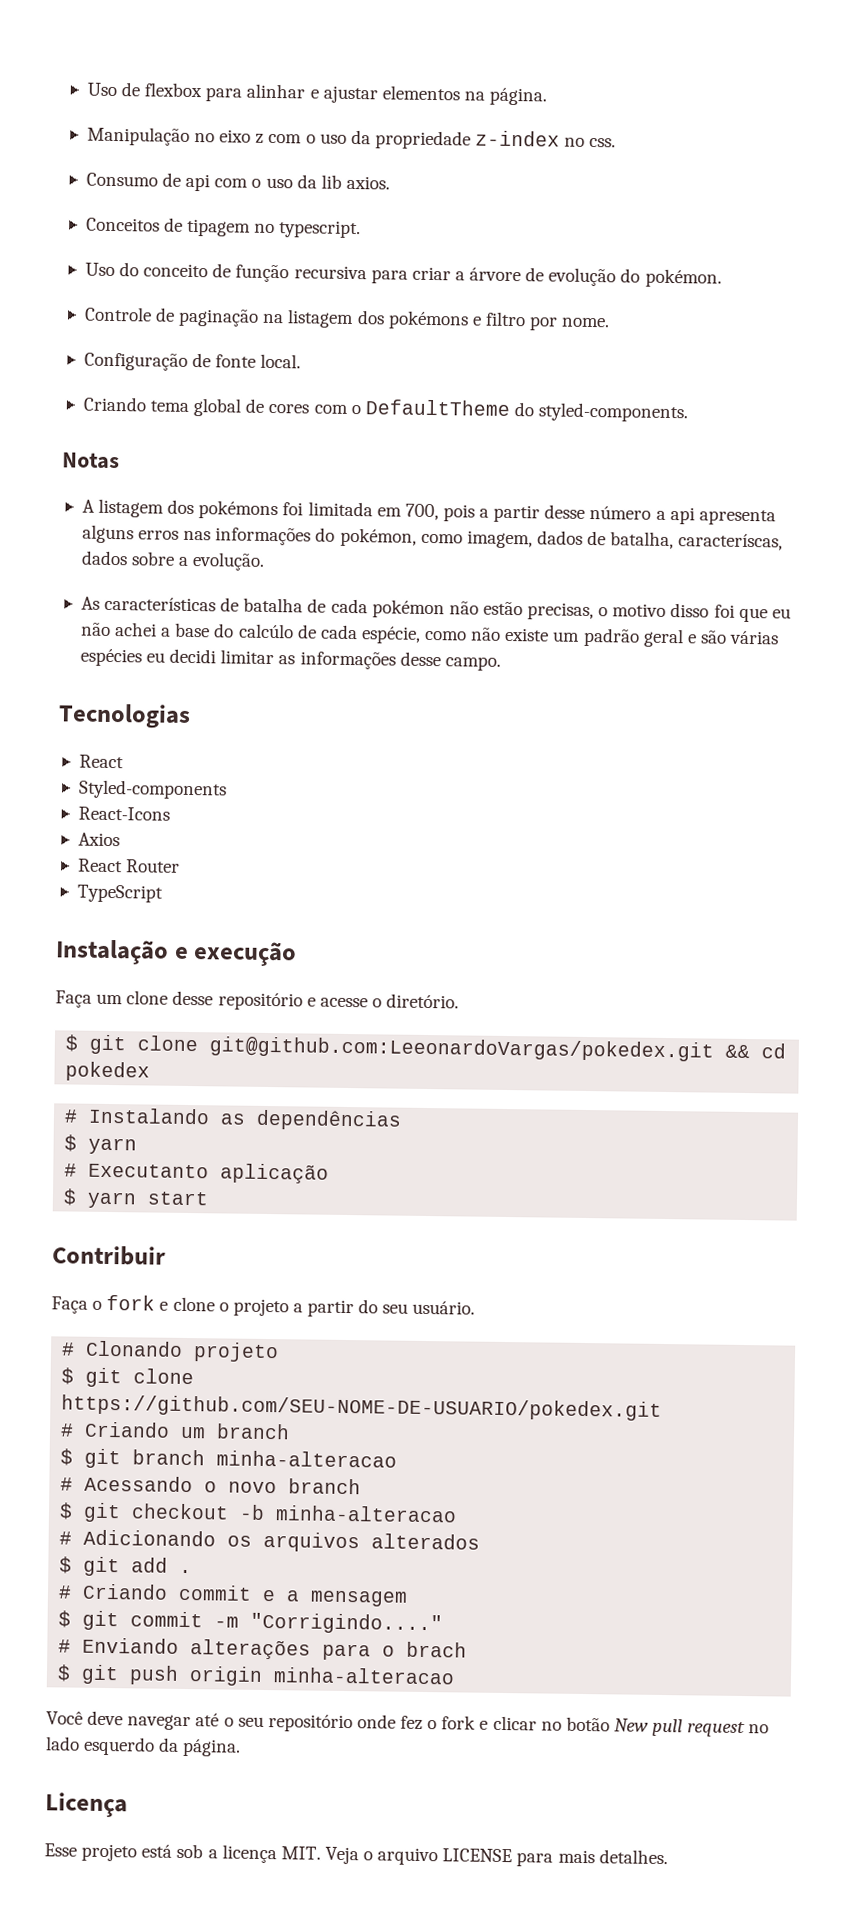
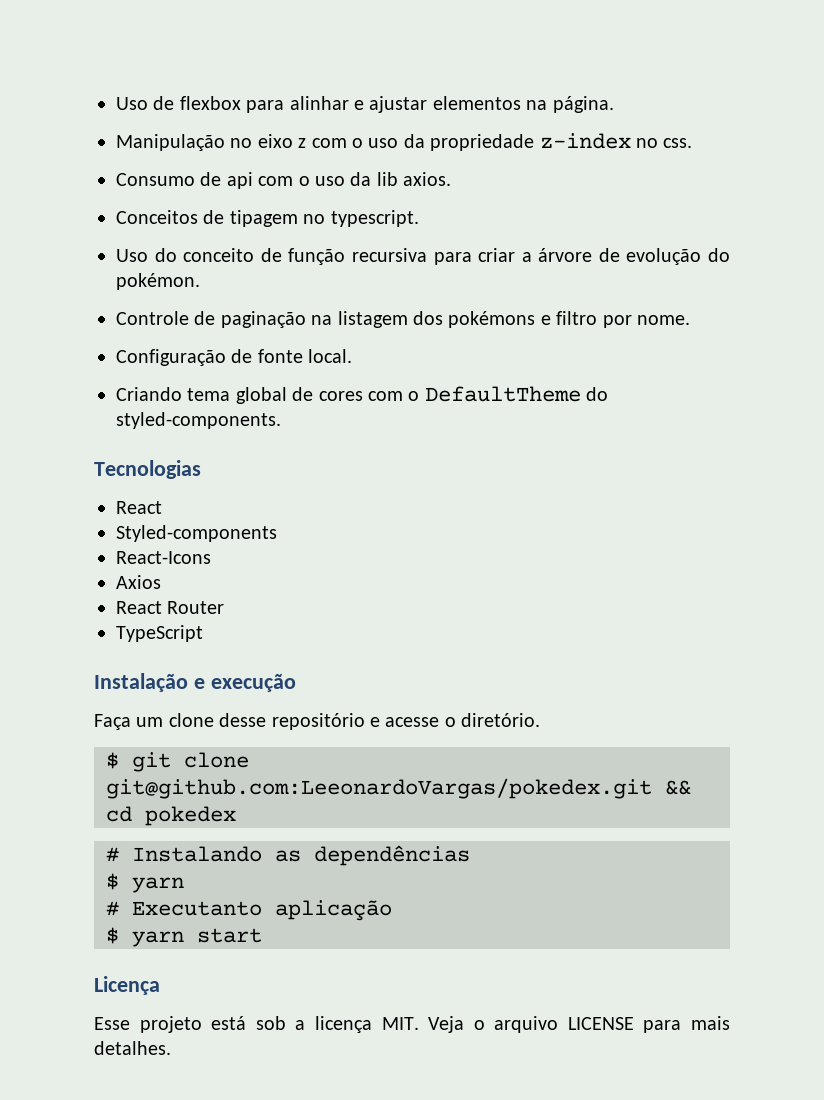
[62,452,120,470] [81,498,776,526] [81,524,784,551] [80,550,266,571] [80,596,791,623] [80,622,780,648] [79,648,501,671] // Notas // A listagem dos pokémons foi limitada em 700, pois a partir desse número a api apresenta alguns erros nas informações do pokémon, como imagem, dados de batalha, caracteríscas, dados sobre a evolução. // As características de batalha de cada pokémon não estão precisas, o motivo disso foi que eu não achei a base do calcúlo de cada espécie, como não existe um padrão geral e são várias espécies eu decidi limitar as informações desse campo. -> (281, 420) none
[52,1245,166,1266] [51,1294,476,1318] [61,1340,280,1363] [61,1367,195,1388] [61,1394,663,1421] [60,1421,291,1440] [60,1448,398,1469] [60,1475,362,1495] [59,1502,458,1523] [59,1529,481,1553] [59,1556,193,1577] [58,1583,409,1607] [58,1610,444,1635] [58,1637,468,1661] [57,1664,456,1686] [46,1710,770,1738] [46,1736,242,1757] // Contribuir // Faça o fork e clone o projeto a partir do seu usuário. // # Clonando projeto // $ git clone https://github.com/SEU-NOME-DE-USUARIO/pokedex.git // # Criando um branch // $ git branch minha-alteracao // # Acessando o novo branch // $ git checkout -b minha-alteracao // # Adicionando os arquivos alterados // $ git add . // # Criando commit e a mensagem // $ git commit -m "Corrigindo...." // # Enviando alterações para o brach // $ git push origin minha-alteracao // Você deve navegar até o seu repositório onde fez o fork e clicar no botão New pull request no lado esquerdo da página. -> (262, 935) none

